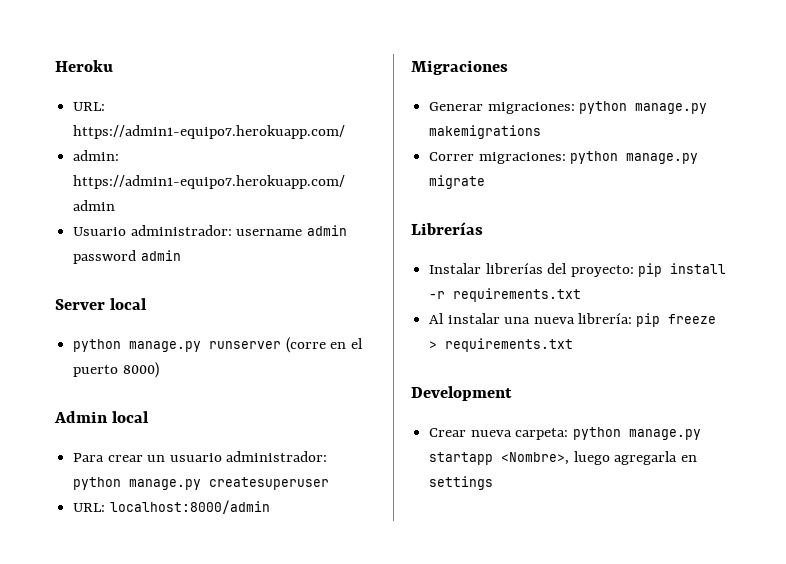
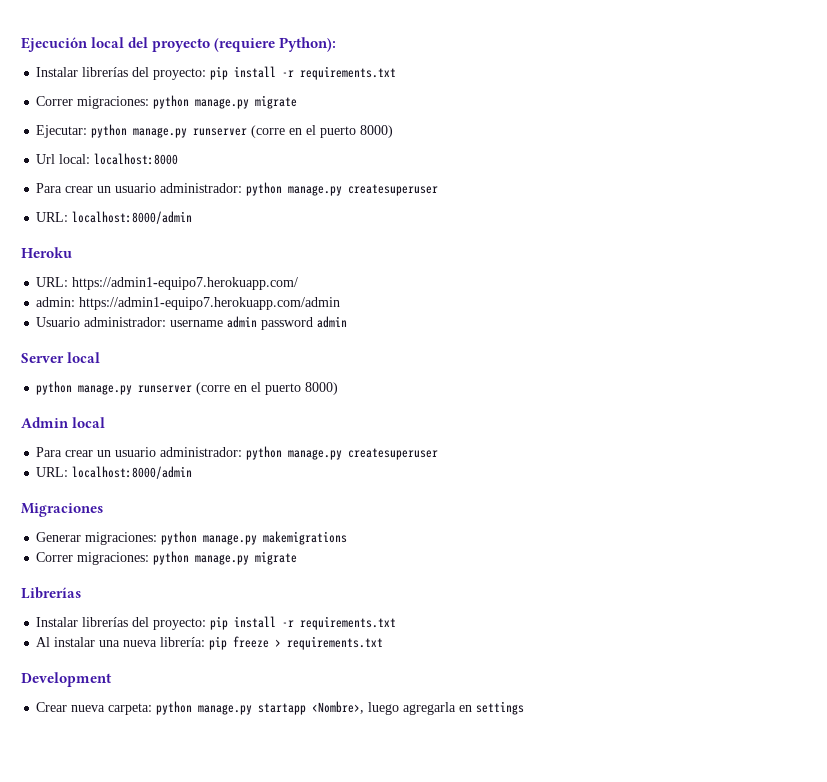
(55, 66) none -> [21,37,337,52] [36,66,397,80] [36,95,298,109] [36,124,394,138] [36,153,179,165] [36,182,439,196] [36,211,193,224] Ejecución local del proyecto (requiere Python): // Instalar librerías del proyecto: pip install -r requirements.txt // Correr migraciones: python manage.py migrate // Ejecutar: python manage.py runserver (corre en el puerto 8000) // Url local: localhost:8000 // Para crear un usuario administrador: python manage.py createsuperuser // URL: localhost:8000/admin //

